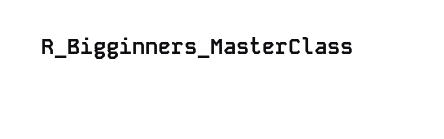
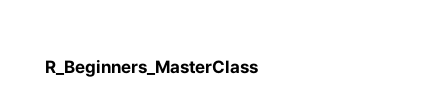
[41,37,353,59] R_Bigginners_MasterClass -> [45,59,258,77] R_Beginners_MasterClass

